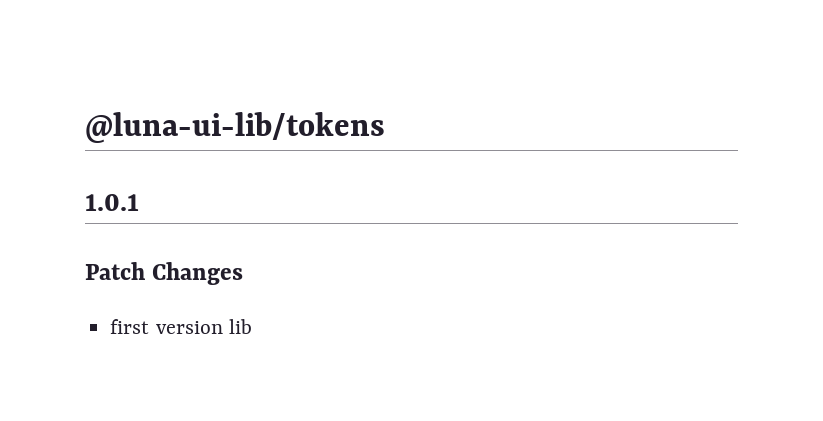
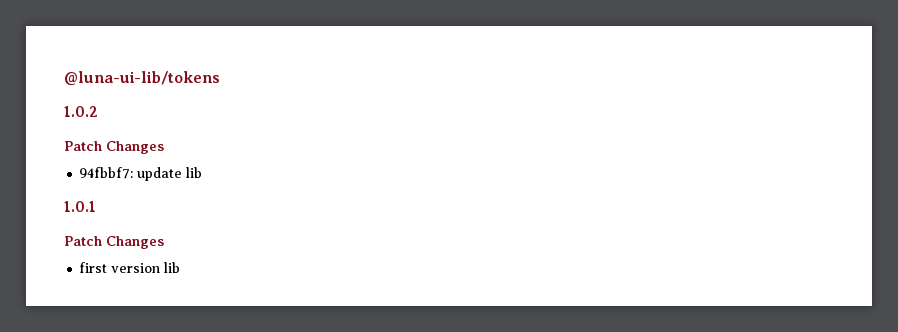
(385, 127) none -> [64,106,98,117] [64,141,164,154] [79,167,203,181] // 1.0.2 // Patch Changes // 94fbbf7: update lib

